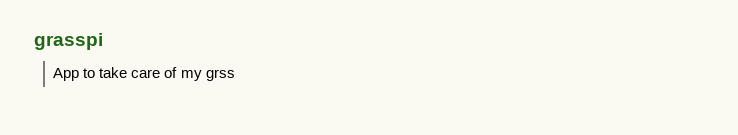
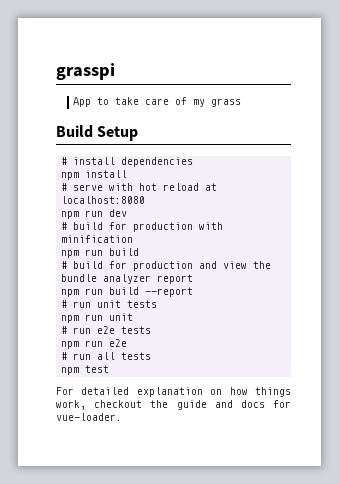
[205,69,235,81] grss -> [210,98,241,107] [56,125,139,141] [61,157,194,167] [61,170,128,180] [61,183,218,191] [61,196,146,204] [61,209,128,219] [61,222,224,232] [61,235,134,243] [61,248,140,258] [61,261,272,271] [61,274,194,284] [61,287,194,297] [61,300,158,308] [61,313,134,323] [61,326,152,334] [61,339,128,349] [61,352,152,360] [61,365,110,375] [56,387,291,397] [56,400,291,410] [56,413,122,421] grass // Build Setup // # install dependencies // npm install // # serve with hot reload at localhost:8080 // npm run dev // # build for production with minification // npm run build // # build for production and view the bundle analyzer report // npm run build --report // # run unit tests // npm run unit // # run e2e tests // npm run e2e // # run all tests // npm test // For detailed explanation on how things work, checkout the guide and docs for vue-loader.

